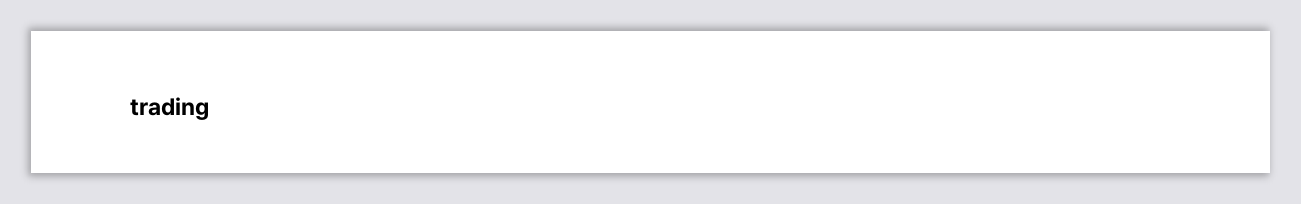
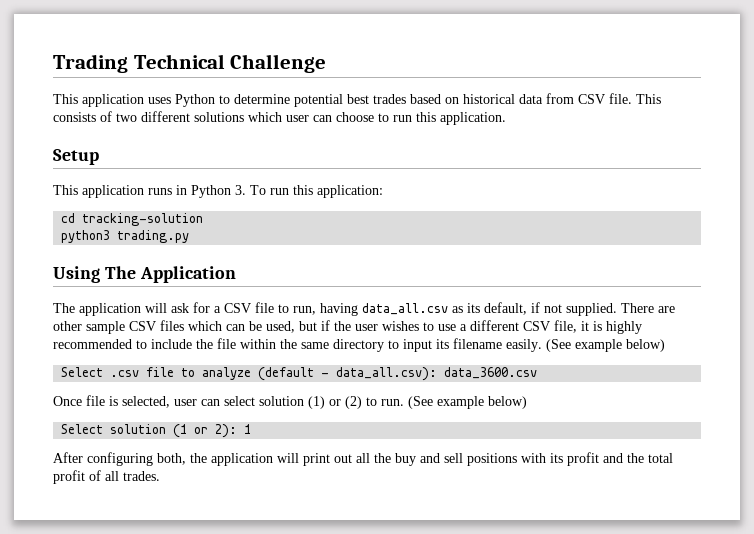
[130,97,209,120] trading -> [53,54,327,73] [53,93,661,107] [53,111,506,125] [53,149,99,165] [53,185,383,198] [61,213,204,226] [61,230,190,243] [53,266,236,283] [53,302,675,316] [53,320,642,334] [53,338,665,352] [61,367,538,381] [53,395,527,409] [61,424,252,438] [53,452,673,466] [53,470,160,484] Trading Technical Challenge // This application uses Python to determine potential best trades based on historical data from CSV file. This consists of two different solutions which user can choose to run this application. // Setup // This application runs in Python 3. To run this application: // cd tracking-solution // python3 trading.py // Using The Application // The application will ask for a CSV file to run, having data_all.csv as its default, if not supplied. There are other sample CSV files which can be used, but if the user wishes to use a different CSV file, it is highly recommended to include the file within the same directory to input its filename easily. (See example below) // Select .csv file to analyze (default - data_all.csv): data_3600.csv // Once file is selected, user can select solution (1) or (2) to run. (See example below) // Select solution (1 or 2): 1 // After configuring both, the application will print out all the buy and sell positions with its profit and the total profit of all trades.

